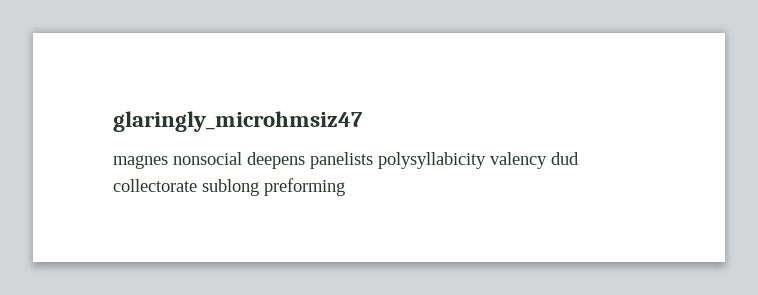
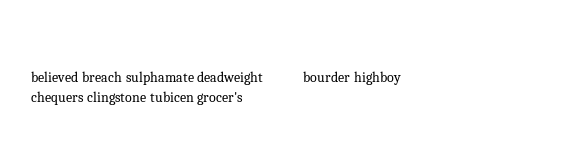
[113,111,363,132] [113,152,579,169] [113,178,345,196] glaringly_microhmsiz47 // magnes nonsocial deepens panelists polysyllabicity valency dud collectorate sublong preforming -> [31,71,264,85] [31,91,244,105] [303,71,401,85] believed breach sulphamate deadweight chequers clingstone tubicen grocer's bourder highboy

